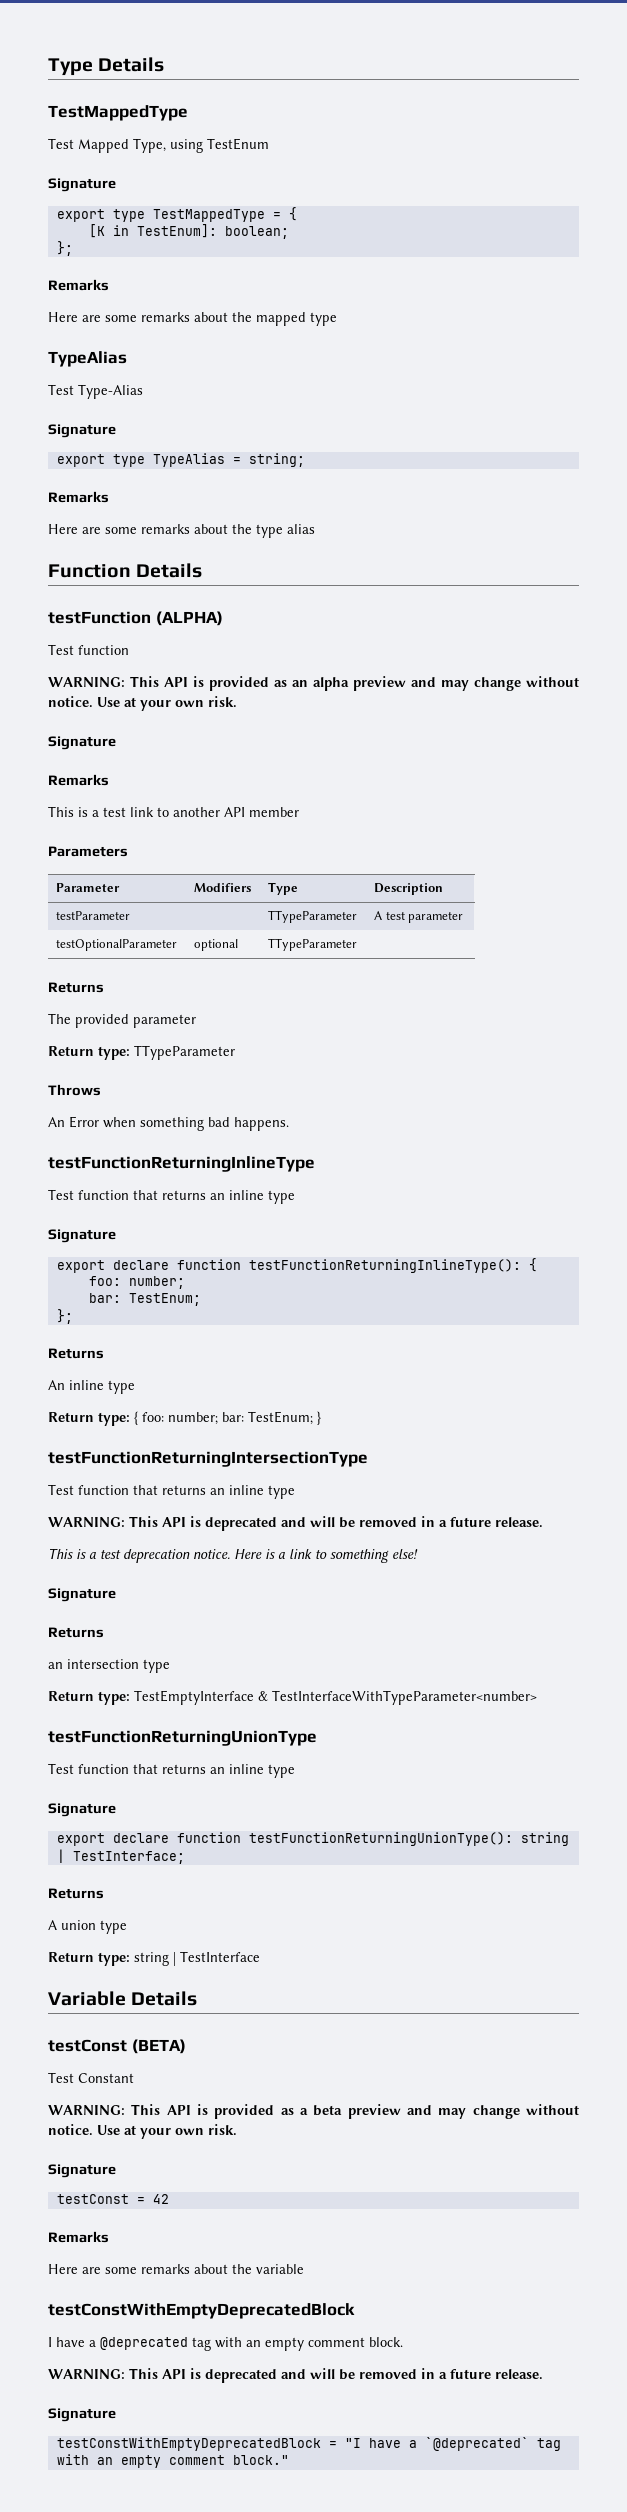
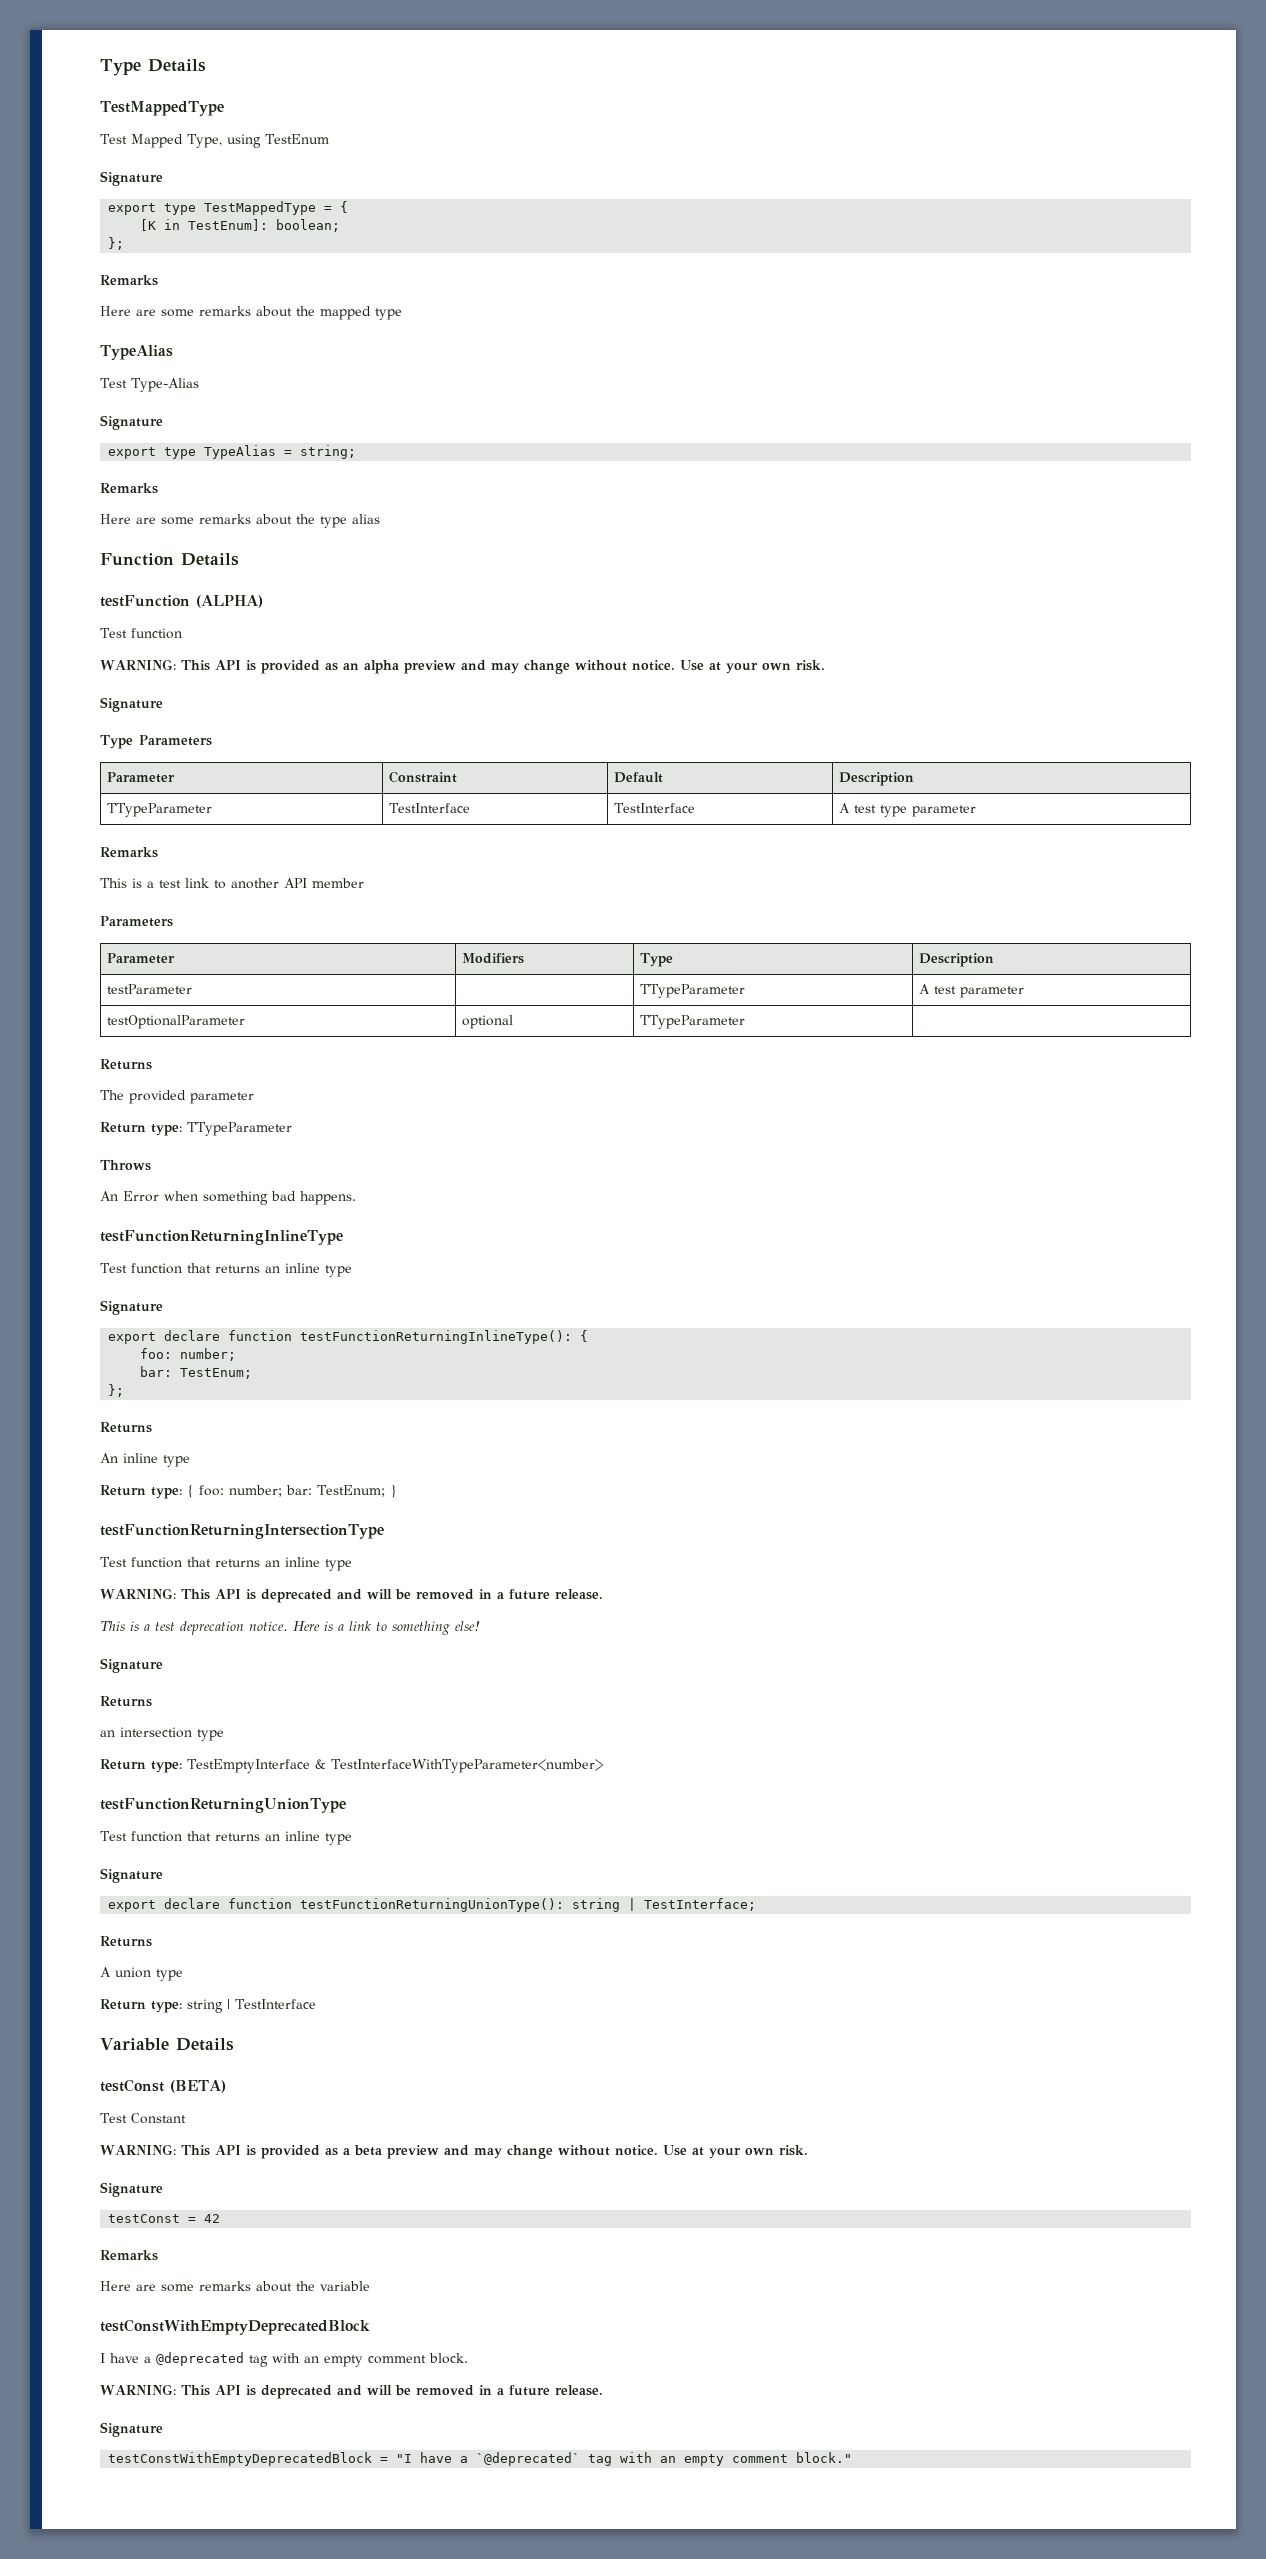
(116, 743) none -> [100,735,212,749] [106,772,175,783] [388,771,457,783] [613,772,663,783] [838,772,914,786] [106,803,212,817] [388,803,470,813] [613,803,695,813] [838,803,976,817] // Type Parameters // Parameter | Constraint | Default | Description // TTypeParameter | TestInterface | TestInterface | A test type parameter

